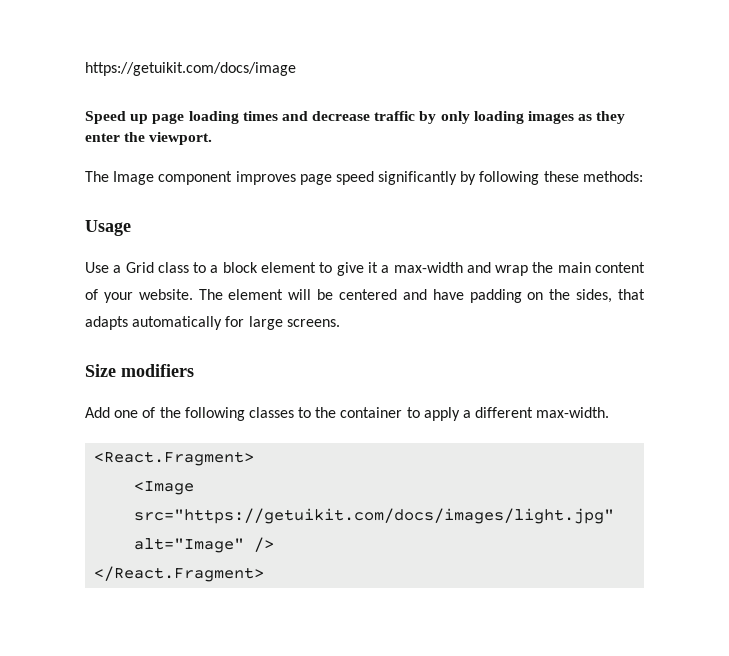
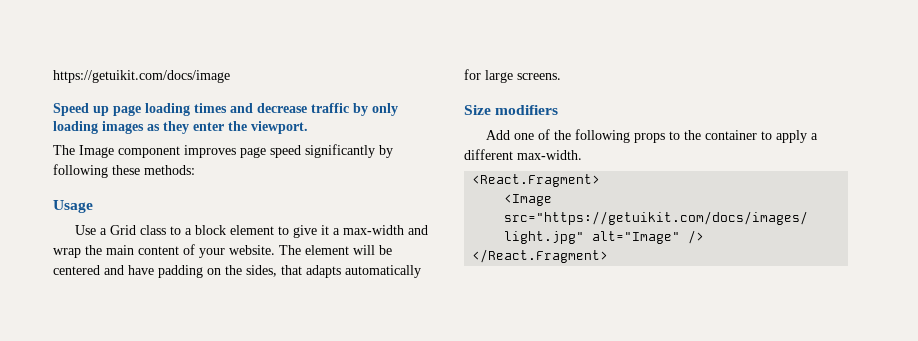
[248,407,294,418] classes -> [633,133,665,143] props

